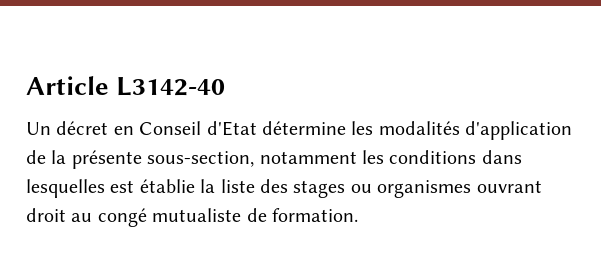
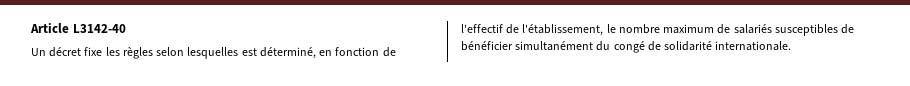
[113,121,573,140] [26,150,522,169] [26,179,542,198] [26,208,358,227] en Conseil d'Etat détermine les modalités d'application de la présente sous-section, notamment les conditions dans lesquelles est établie la liste des stages ou organismes ouvrant droit au congé mutualiste de formation. -> [84,47,396,59] [461,24,855,36] [461,41,792,53] fixe les règles selon lesquelles est déterminé, en fonction de l'effectif de l'établissement, le nombre maximum de salariés susceptibles de bénéficier simultanément du congé de solidarité internationale.

